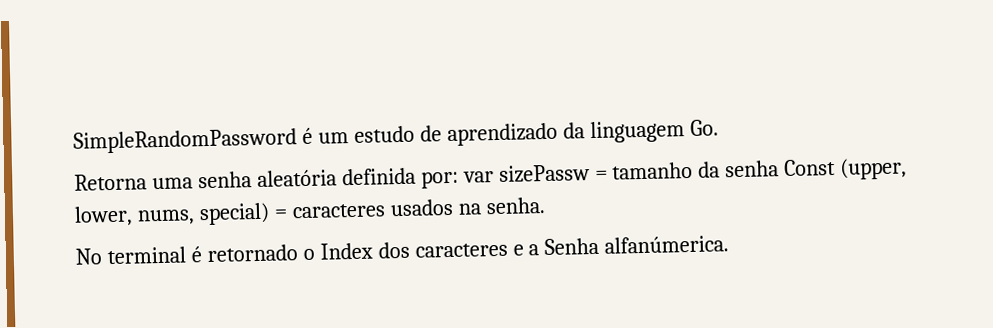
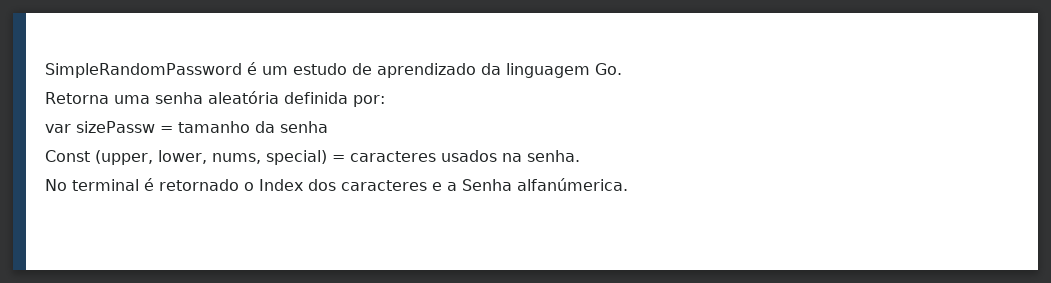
(459, 179) none -> (385, 101) //
(780, 169) none -> (328, 127) //

